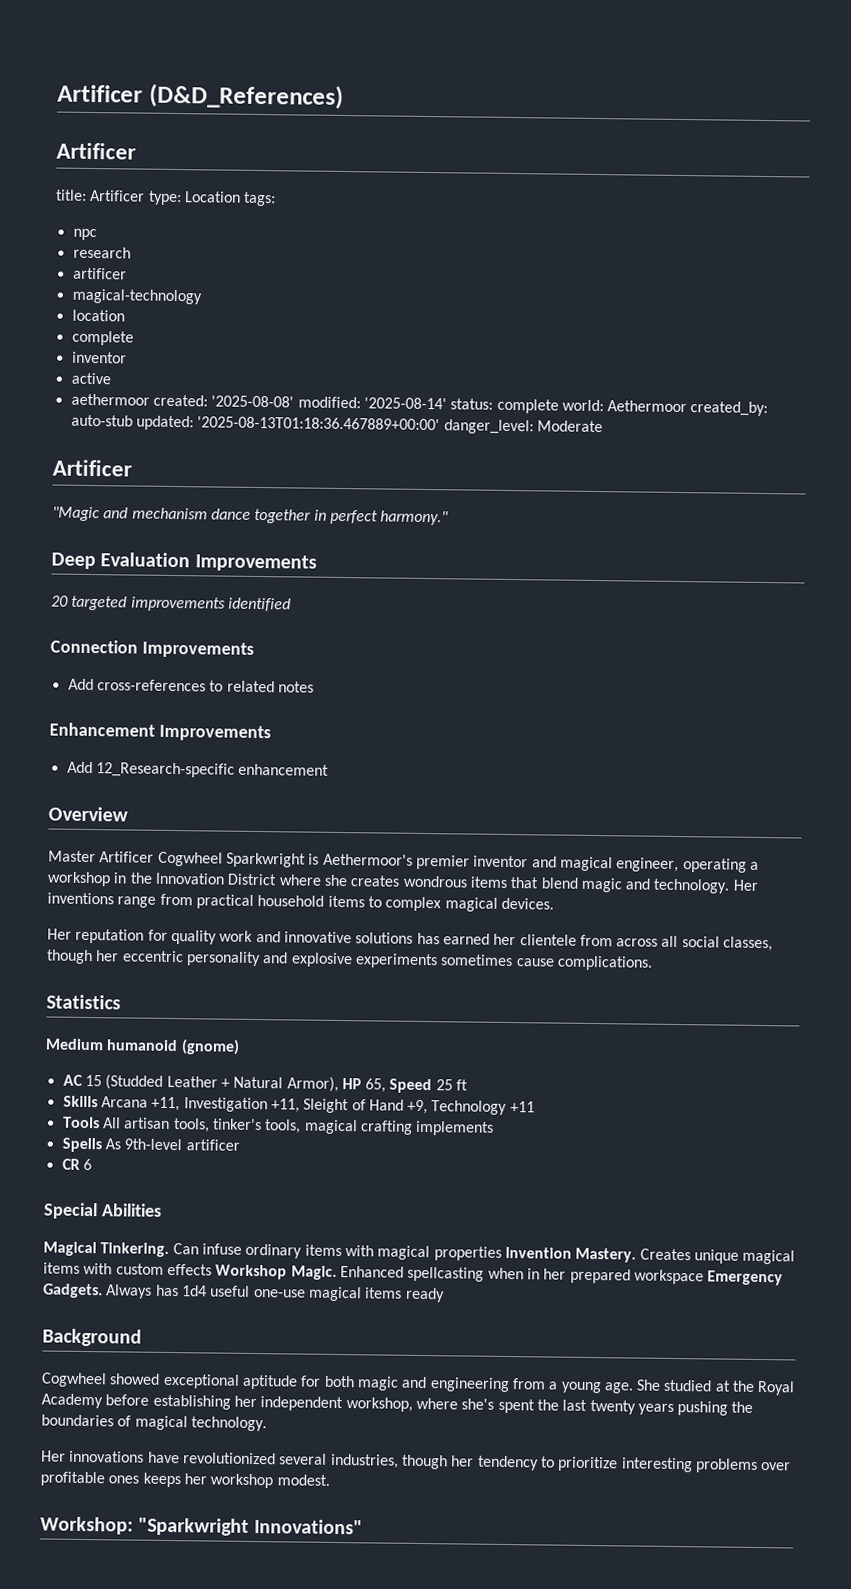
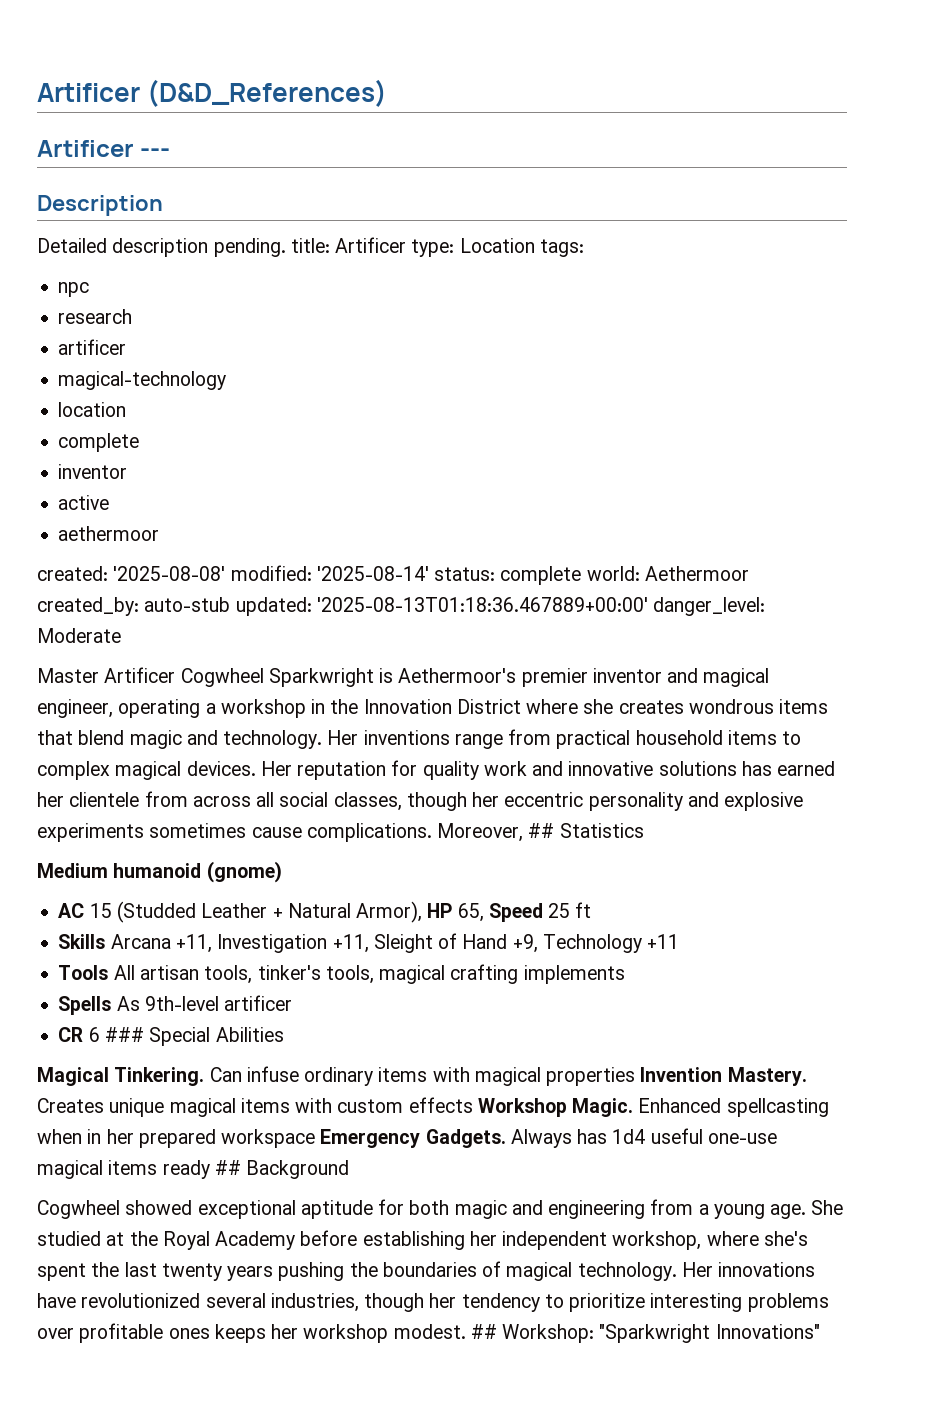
(136, 151) // -> [140,148,171,157] [37,195,163,216] [37,238,286,257] --- // Description // Detailed description pending.
(150, 399) none -> (160, 533) //
[52,459,132,477] [52,506,450,526] [51,552,317,572] [51,595,291,612] [50,639,254,658] [67,678,314,693] [49,722,271,742] [66,761,330,778] [48,806,128,822] // Artificer // "Magic and mechanism dance together in perfect harmony." // Deep Evaluation Improvements // 20 targeted improvements identified // Connection Improvements // Add cross-references to related notes // Enhancement Improvements // Add 12_Research-specific enhancement // Overview -> (121, 635) none
(554, 903) // -> (256, 768) none
(653, 963) // -> [437,823,555,842] Moreover, ##
(92, 1164) // -> [104,1027,144,1042] ###
(445, 1295) // -> [214,1160,241,1175] ##
(267, 1424) // -> (677, 1271) none
(330, 1480) // -> [470,1324,497,1339] ##

